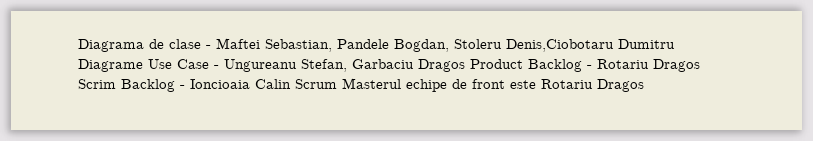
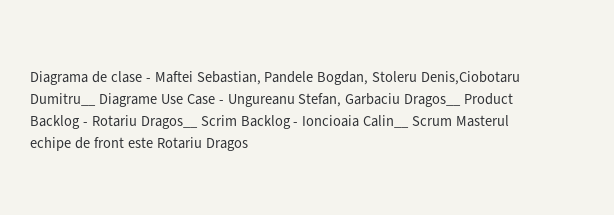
[618,39,675,49] Dumitru -> [30,93,96,106] Dumitru__
[418,59,465,72] Dragos -> [404,94,462,107] Dragos__
[653,59,700,72] Dragos -> [140,116,198,129] Dragos__
[255,79,291,89] Calin -> [363,115,410,128] Calin__

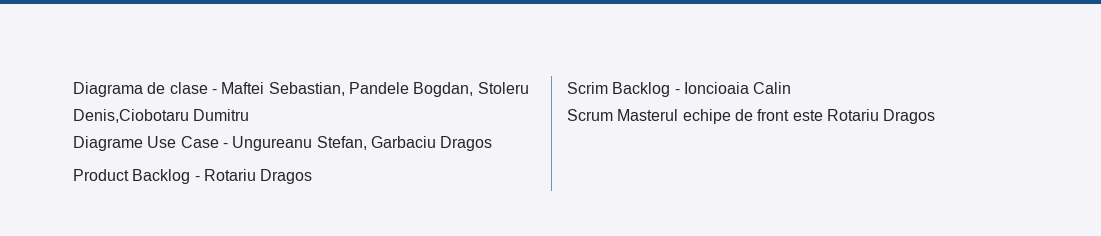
[30,93,96,106] Dumitru__ -> [193,109,250,121] Dumitru //
[404,94,462,107] Dragos__ -> [440,136,493,151] Dragos //
[140,116,198,129] Dragos__ -> [260,169,313,184] Dragos //
[363,115,410,128] Calin__ -> [753,82,792,94] Calin //

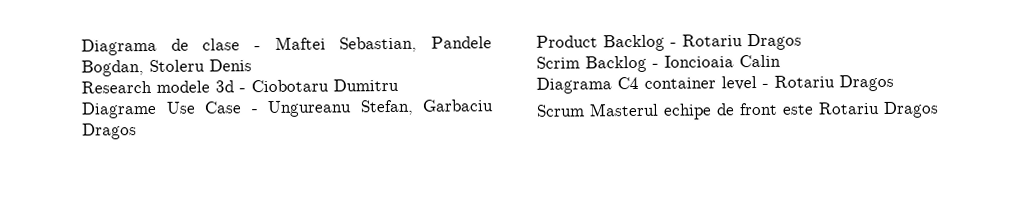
[73,109,189,123] Denis,Ciobotaru -> [209,59,252,72] [81,79,329,94] Denis // Research modele 3d - Ciobotaru
(792, 88) none -> [536,74,894,94] // Diagrama C4 container level - Rotariu Dragos

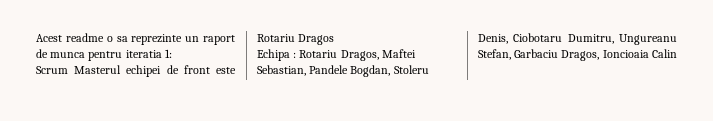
[81,38,261,56] Diagrama de clase - -> [36,33,235,45] [36,49,172,61] [36,65,236,77] [257,34,335,45] [257,49,379,61] Acest readme o sa reprezinte un raport de munca pentru iteratia 1: // Scrum Masterul echipei de front este Rotariu Dragos // Echipa : Rotariu Dragos,
[209,59,252,72] [81,78,399,94] [81,99,494,119] [82,123,137,140] [536,33,802,52] [536,54,781,73] [536,74,894,94] [536,101,939,120] Denis // Research modele 3d - Ciobotaru Dumitru // Diagrame Use Case - Ungureanu Stefan, Garbaciu Dragos // Product Backlog - Rotariu Dragos // Scrim Backlog - Ioncioaia Calin // Diagrama C4 container level - Rotariu Dragos // Scrum Masterul echipe de front este Rotariu Dragos -> [478,33,677,45] [478,49,677,61] Denis, Ciobotaru Dumitru, Ungureanu Stefan, Garbaciu Dragos, Ioncioaia Calin

